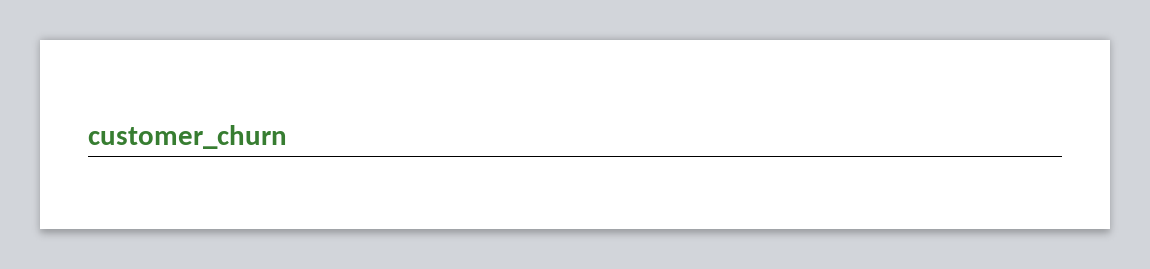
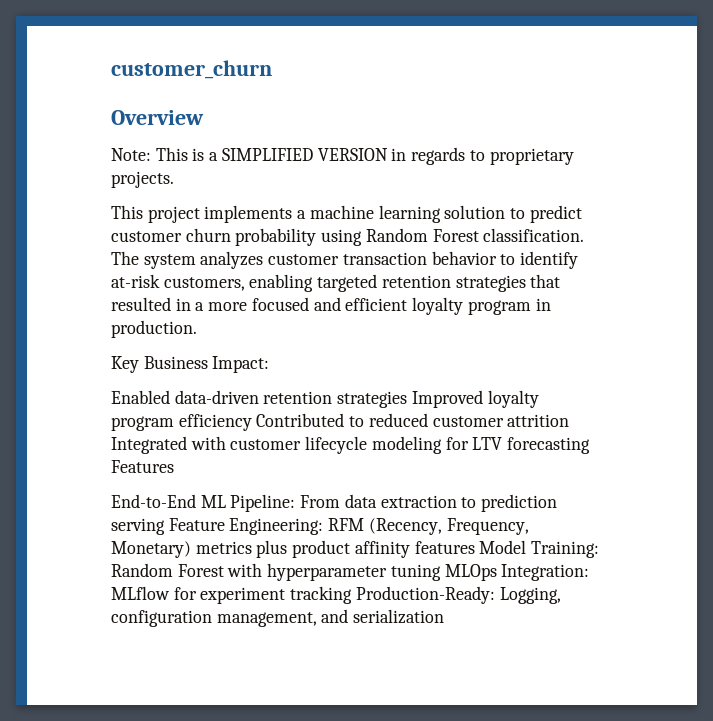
(287, 137) none -> [111,110,204,125] [111,147,574,165] [111,171,174,188] [111,205,582,223] [111,228,585,246] [111,251,579,269] [111,274,561,292] [111,297,551,315] [111,320,197,338] [111,356,270,373] [111,390,539,408] [111,413,570,431] [111,436,591,454] [111,460,174,473] [111,494,558,512] [111,518,529,535] [111,540,600,558] [111,563,590,581] [111,586,561,604] [111,609,445,627] // Overview // Note: This is a SIMPLIFIED VERSION in regards to proprietary projects. // This project implements a machine learning solution to predict customer churn probability using Random Forest classification. The system analyzes customer transaction behavior to identify at-risk customers, enabling targeted retention strategies that resulted in a more focused and efficient loyalty program in production. // Key Business Impact: // Enabled data-driven retention strategies Improved loyalty program efficiency Contributed to reduced customer attrition Integrated with customer lifecycle modeling for LTV forecasting Features // End-to-End ML Pipeline: From data extraction to prediction serving Feature Engineering: RFM (Recency, Frequency, Monetary) metrics plus product affinity features Model Training: Random Forest with hyperparameter tuning MLOps Integration: MLflow for experiment tracking Production-Ready: Logging, configuration management, and serialization

